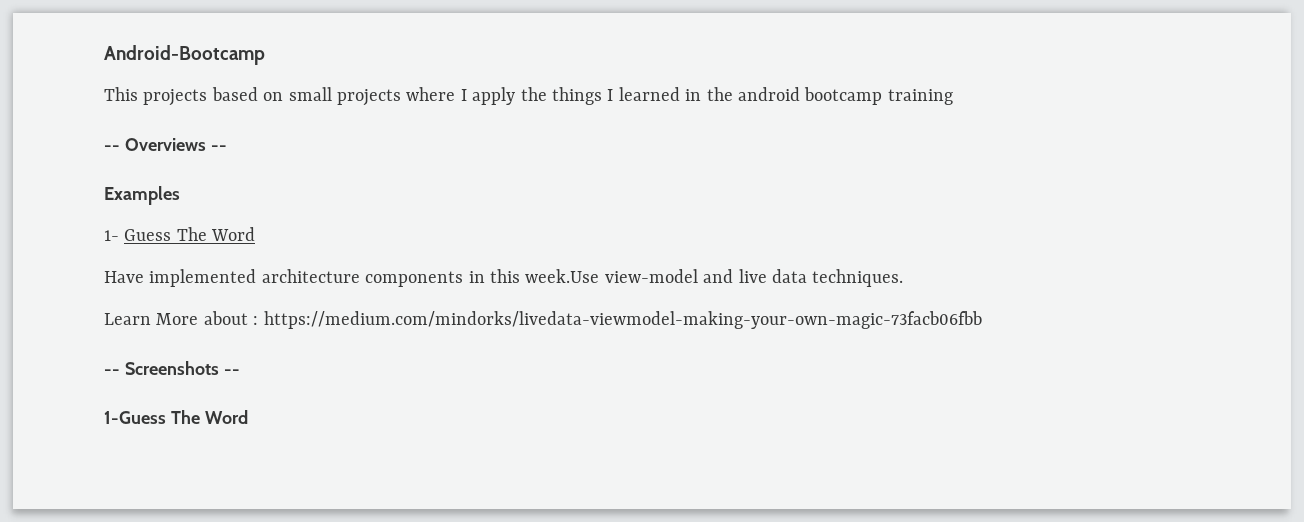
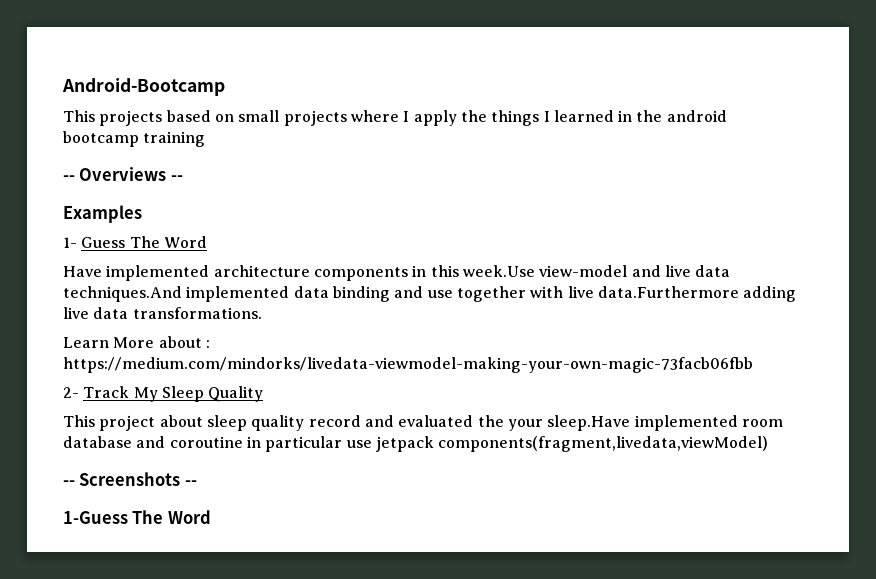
[812,269,904,287] techniques. -> [63,286,797,302] [63,307,262,319] techniques.And implemented data binding and use together with live data.Furthermore adding live data transformations.
(982, 320) none -> [63,386,264,402] [63,415,783,431] [63,436,769,452] // 2- Track My Sleep Quality // This project about sleep quality record and evaluated the your sleep.Have implemented room database and coroutine in particular use jetpack components(fragment,livedata,viewModel)

